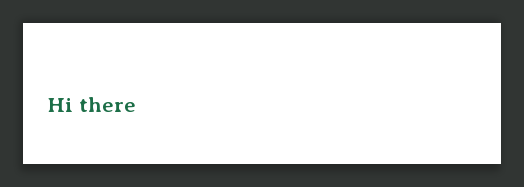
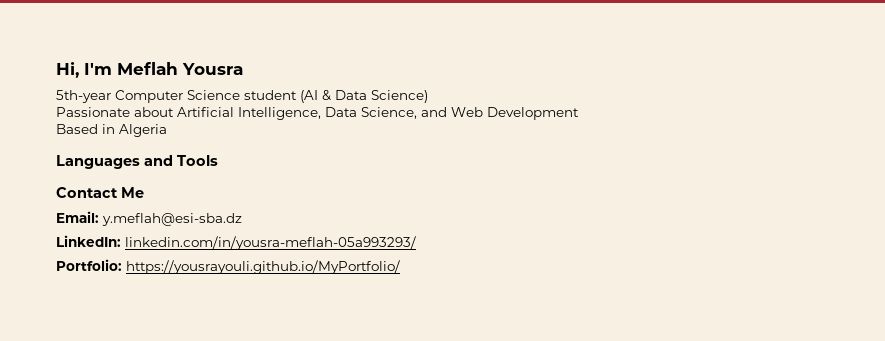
[48,97,136,112] Hi there -> [56,62,243,78] [56,90,428,103] [56,107,579,120] [56,124,167,137] [56,155,218,169] [56,187,144,198] [56,211,242,226] [56,235,416,250] [56,259,400,274] Hi, I'm Meflah Yousra // 5th-year Computer Science student (AI & Data Science) // Passionate about Artificial Intelligence, Data Science, and Web Development // Based in Algeria // Languages and Tools // Contact Me // Email: y.meflah@esi-sba.dz // LinkedIn: linkedin.com/in/yousra-meflah-05a993293/ // Portfolio: https://yousrayouli.github.io/MyPortfolio/

